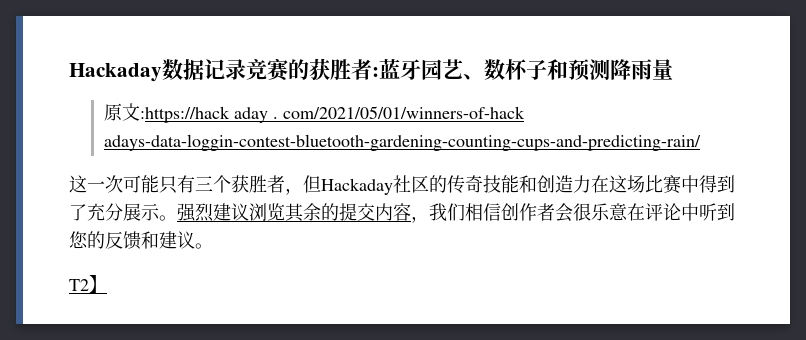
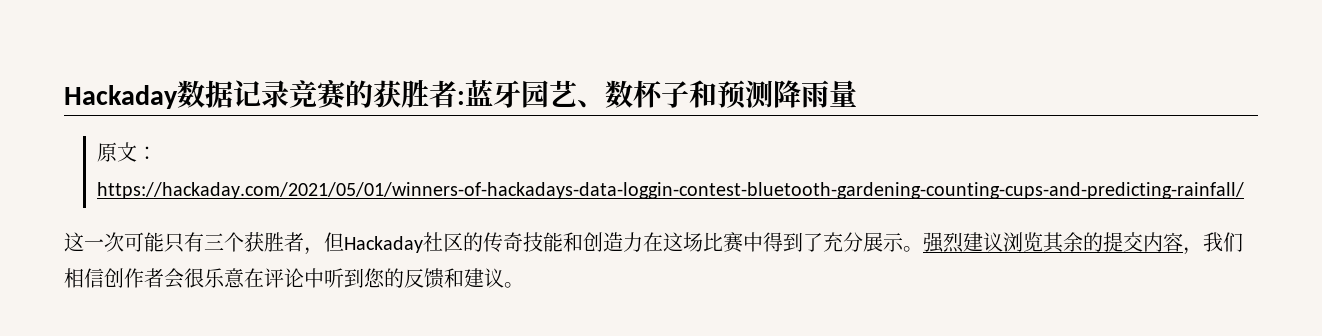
[139,106,525,123] [103,134,701,151] :https://hack aday . com/2021/05/01/winners-of-hack adays-data-loggin-contest-bluetooth-gardening-counting-cups-and-predicting-rain/ -> [136,146,157,160] [96,182,1244,199] ：https://hackaday.com/2021/05/01/winners-of-hackadays-data-loggin-contest-bluetooth-gardening-counting-cups-and-predicting-rainfall/
[69,275,107,293] // T2】 -> (524, 285) none

